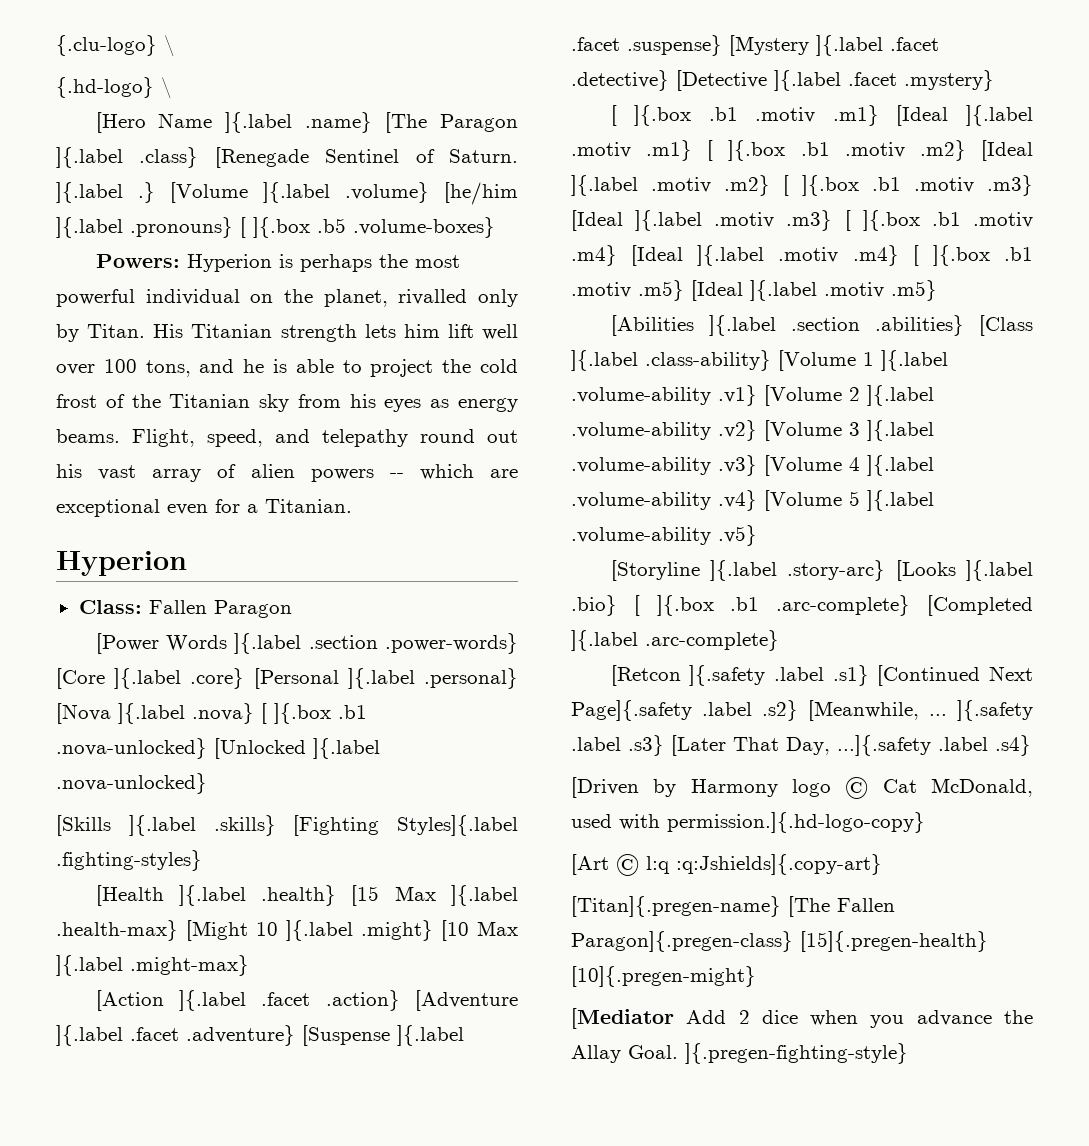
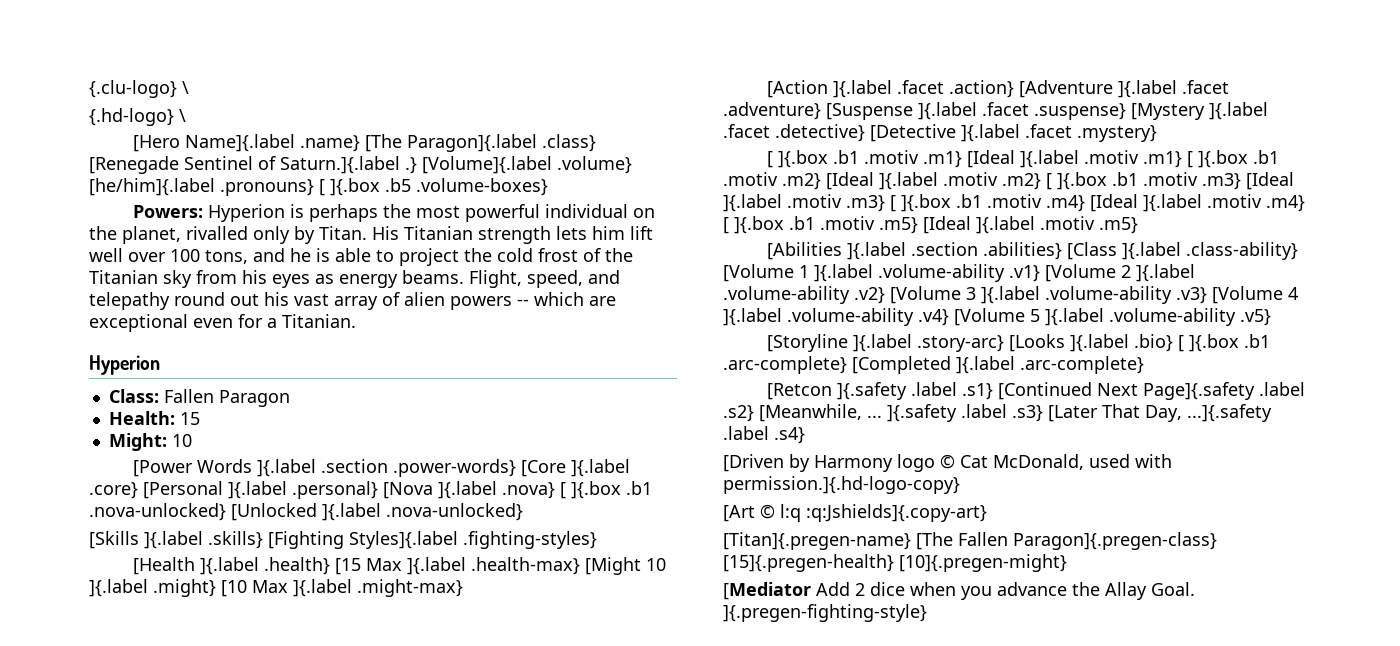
[158,112,518,133] [56,147,518,168] [56,182,518,205] [56,217,123,238] Name ]{.label .name} [The Paragon ]{.label .class} [Renegade Sentinel of Saturn. ]{.label .} [Volume ]{.label .volume} [he/him ]{.label -> [184,134,596,152] [89,156,632,174] [89,178,215,196] Name]{.label .name} [The Paragon]{.label .class} [Renegade Sentinel of Saturn.]{.label .} [Volume]{.label .volume} [he/him]{.label
(292, 609) none -> [108,411,200,425] [108,433,192,451] // Health: 15 // Might: 10

